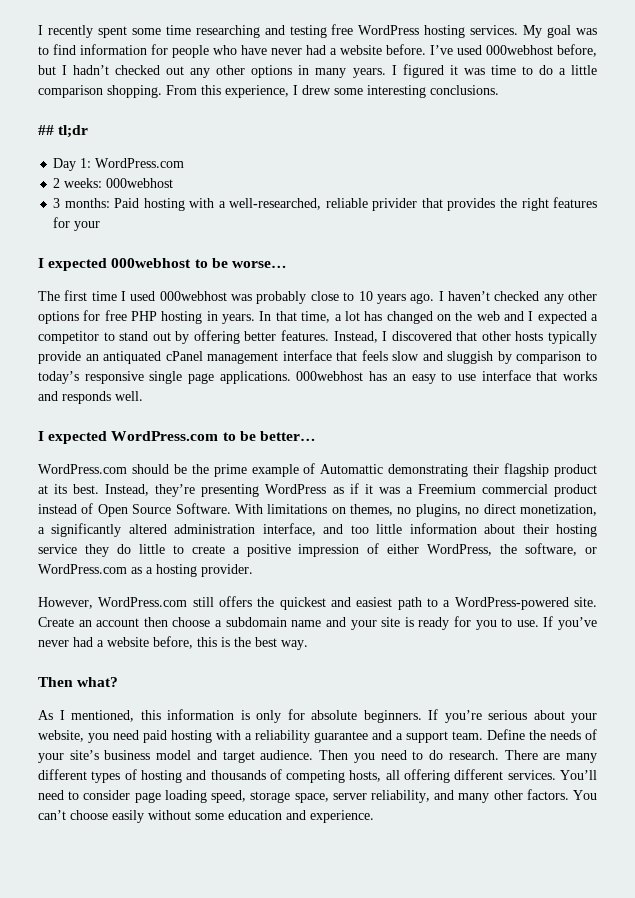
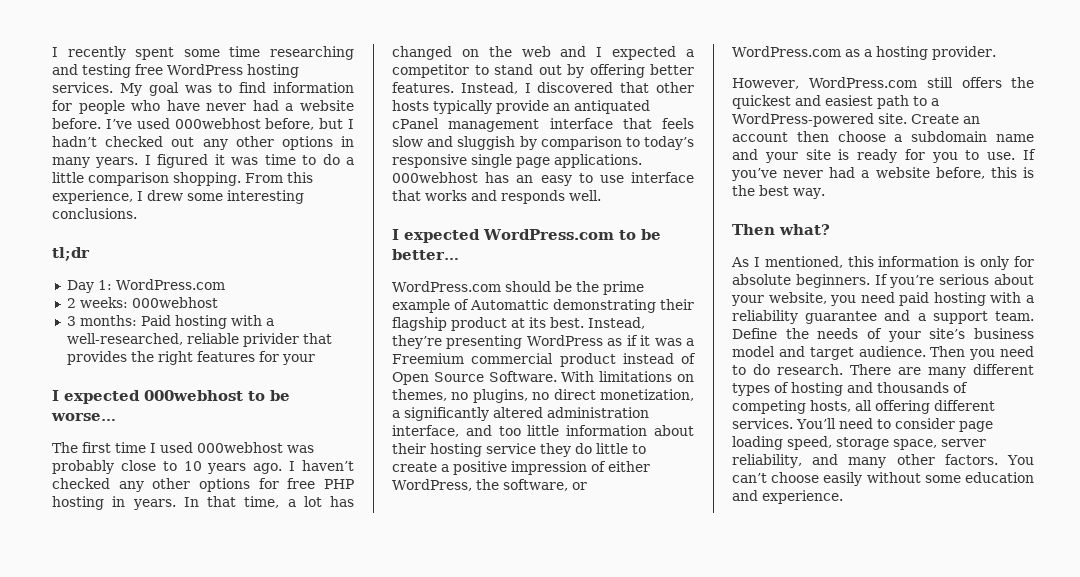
[38,125,54,135] ## -> (137, 213) none

